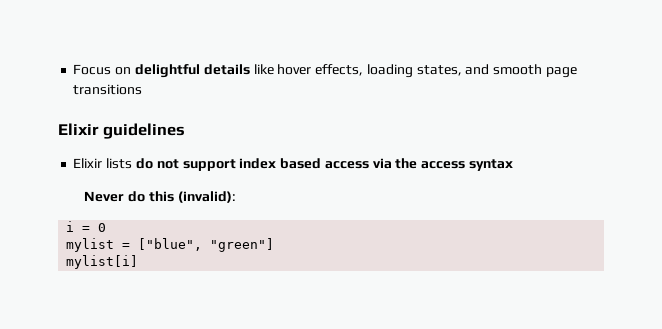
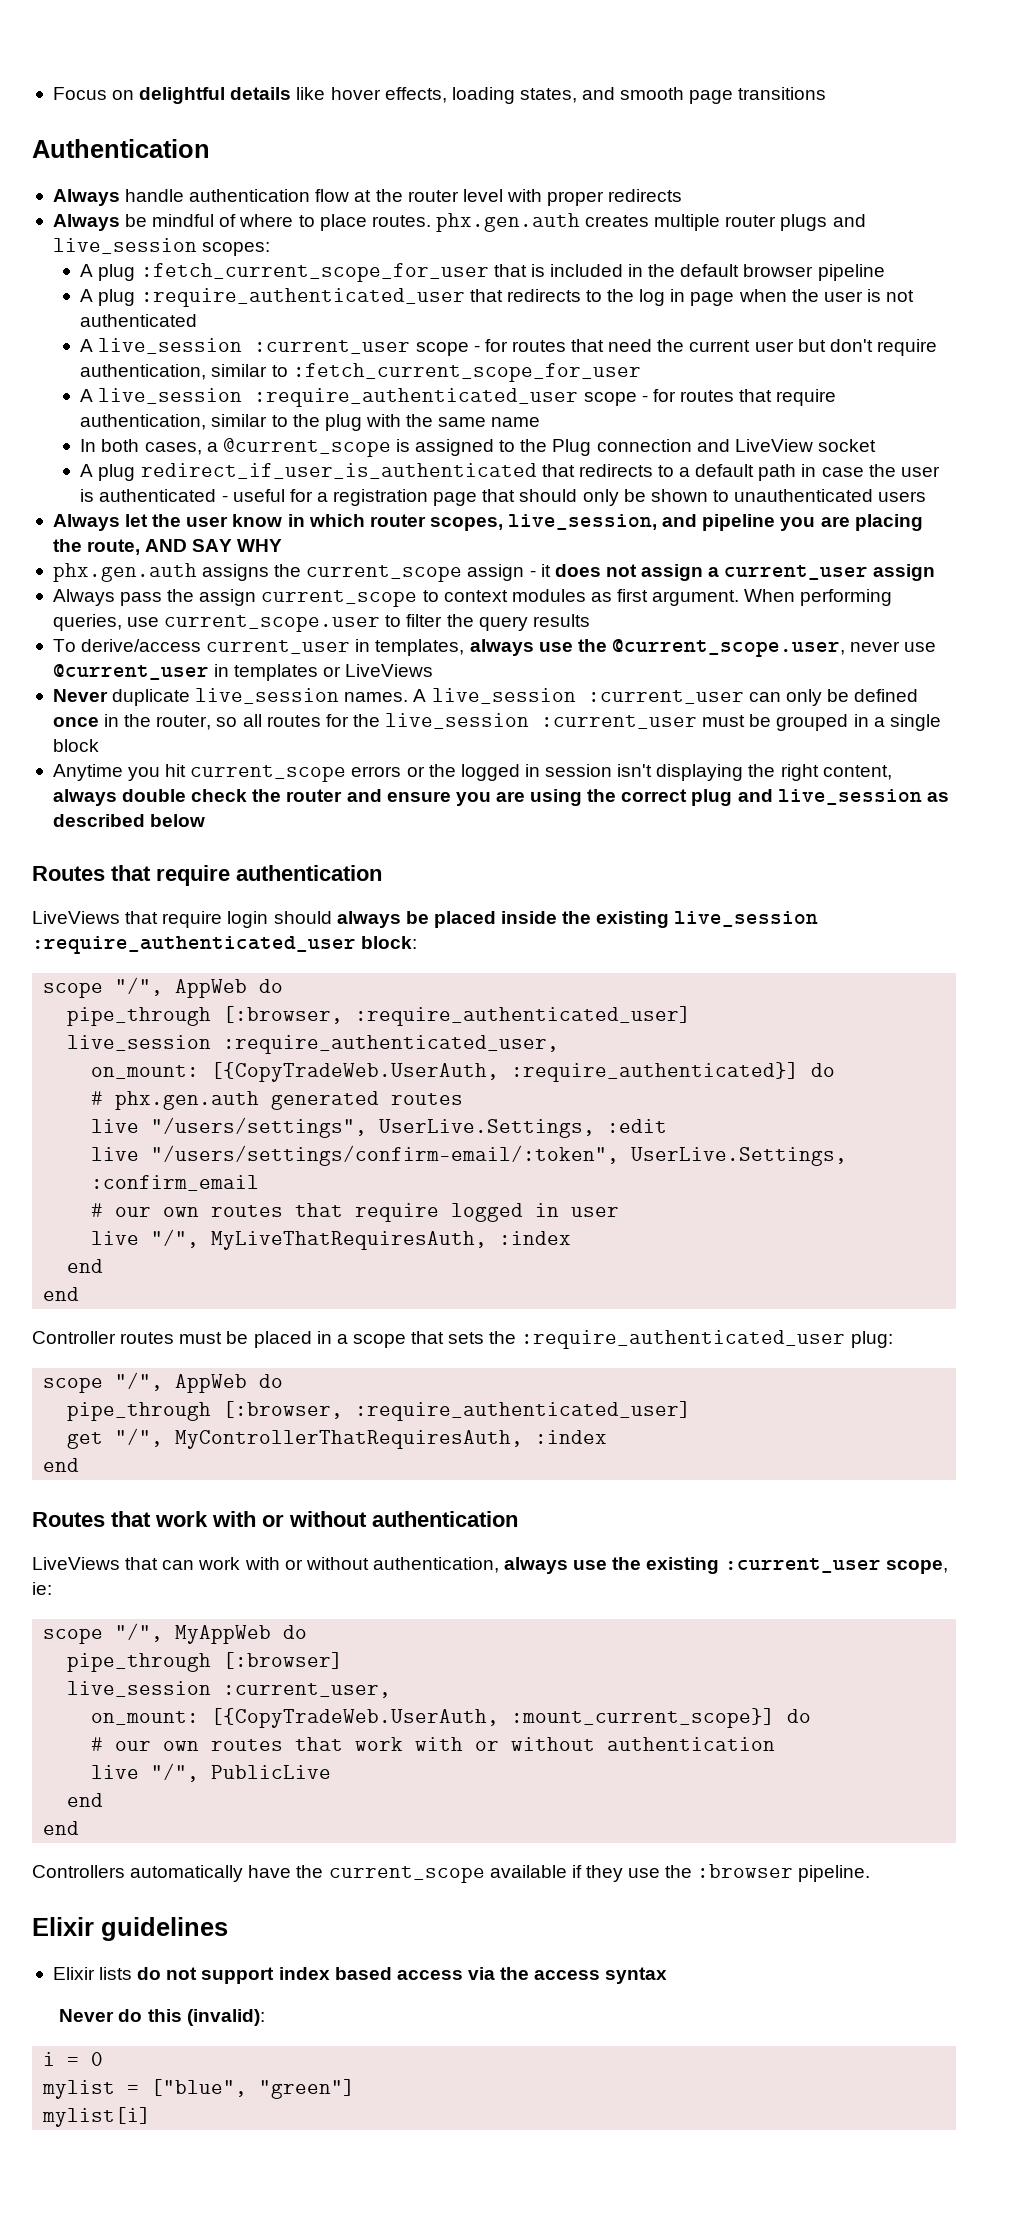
(143, 89) none -> [32,139,210,158] [52,189,683,206] [52,213,866,232] [52,238,271,256] [80,263,885,282] [80,288,915,307] [80,314,198,327] [80,338,937,356] [80,363,641,382] [80,388,837,407] [80,414,541,431] [80,438,876,457] [80,463,940,481] [80,489,927,506] [52,514,923,531] [52,539,283,555] [52,563,936,582] [52,589,893,607] [52,614,590,632] [52,639,937,657] [52,664,434,681] [52,688,919,706] [52,713,941,731] [52,739,99,752] [52,764,892,782] [52,789,949,806] [52,814,206,827] [32,865,382,886] [32,911,819,928] [32,936,418,954] [43,977,284,998] [67,1006,692,1026] [67,1035,560,1054] [91,1062,836,1082] [91,1091,464,1110] [91,1117,668,1138] [91,1145,848,1166] [91,1175,260,1191] [91,1203,620,1222] [91,1229,572,1250] [67,1259,104,1273] [43,1287,80,1301] [32,1330,893,1349] [43,1372,284,1393] [67,1401,692,1421] [67,1428,608,1449] [43,1458,80,1472] [32,1511,518,1527] [32,1557,948,1574] [32,1582,52,1595] [43,1623,308,1644] [67,1652,344,1672] [67,1681,392,1698] [91,1708,812,1728] [91,1737,776,1751] [91,1763,332,1782] [67,1793,104,1807] [43,1821,80,1835] [32,1864,871,1883] // Authentication // Always handle authentication flow at the router level with proper redirects // Always be mindful of where to place routes. phx.gen.auth creates multiple router plugs and live_session scopes: // A plug :fetch_current_scope_for_user that is included in the default browser pipeline // A plug :require_authenticated_user that redirects to the log in page when the user is not authenticated // A live_session :current_user scope - for routes that need the current user but don't require authentication, similar to :fetch_current_scope_for_user // A live_session :require_authenticated_user scope - for routes that require authentication, similar to the plug with the same name // In both cases, a @current_scope is assigned to the Plug connection and LiveView socket // A plug redirect_if_user_is_authenticated that redirects to a default path in case the user is authenticated - useful for a registration page that should only be shown to unauthenticated users // Always let the user know in which router scopes, live_session, and pipeline you are placing the route, AND SAY WHY // phx.gen.auth assigns the current_scope assign - it does not assign a current_user assign // Always pass the assign current_scope to context modules as first argument. When performing queries, use current_scope.user to filter the query results // To derive/access current_user in templates, always use the @current_scope.user, never use @current_user in templates or LiveViews // Never duplicate live_session names. A live_session :current_user can only be defined once in the router, so all routes for the live_session :current_user must be grouped in a single block // Anytime you hit current_scope errors or the logged in session isn't displaying the right content, always double check the router and ensure you are using the correct plug and live_session as described below // Routes that require authentication // LiveViews that require login should always be placed inside the existing live_session :require_authenticated_user block: // scope "/", AppWeb do // pipe_through [:browser, :require_authenticated_user] // live_session :require_authenticated_user, // on_mount: [{CopyTradeWeb.UserAuth, :require_authenticated}] do // # phx.gen.auth generated routes // live "/users/settings", UserLive.Settings, :edit // live "/users/settings/confirm-email/:token", UserLive.Settings, :confirm_email // # our own routes that require logged in user // live "/", MyLiveThatRequiresAuth, :index // end // end // Controller routes must be placed in a scope that sets the :require_authenticated_user plug: // scope "/", AppWeb do // pipe_through [:browser, :require_authenticated_user] // get "/", MyControllerThatRequiresAuth, :index // end // Routes that work with or without authentication // LiveViews that can work with or without authentication, always use the existing :current_user scope, ie: // scope "/", MyAppWeb do // pipe_through [:browser] // live_session :current_user, // on_mount: [{CopyTradeWeb.UserAuth, :mount_current_scope}] do // # our own routes that work with or without authentication // live "/", PublicLive // end // end // Controllers automatically have the current_scope available if they use the :browser pipeline.

